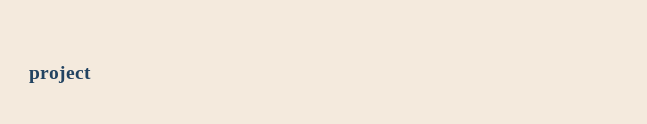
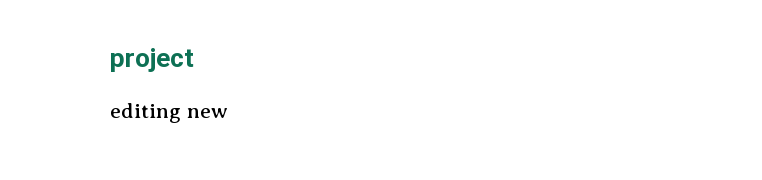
(91, 74) none -> [110,103,228,123] // editing new

